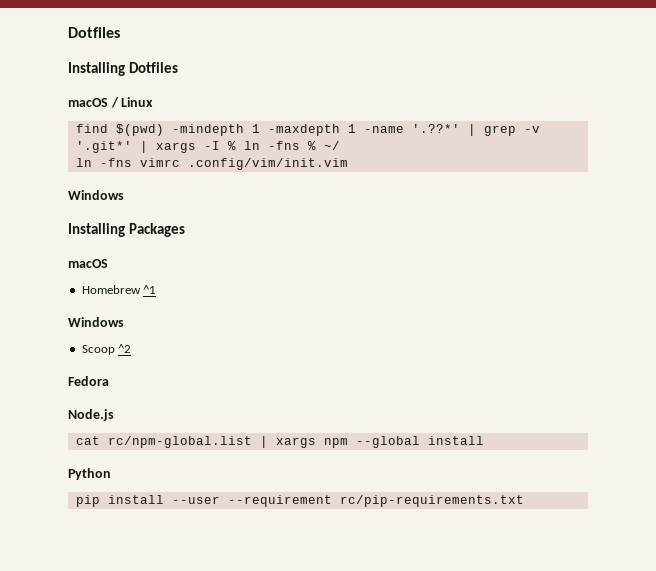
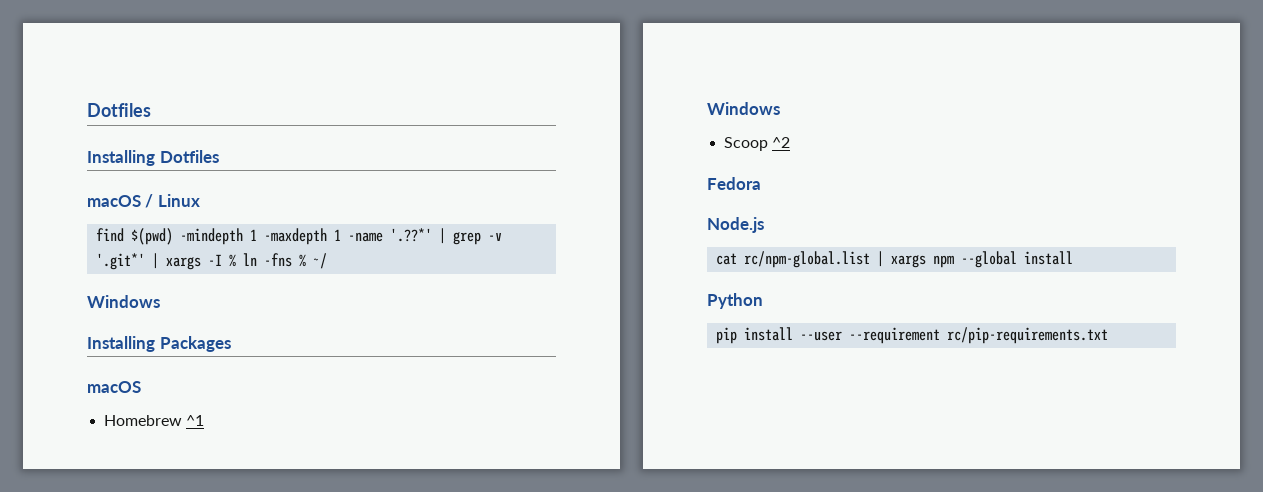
[75,158,348,170] // ln -fns vimrc .config/vim/init.vim -> (328, 261) none

